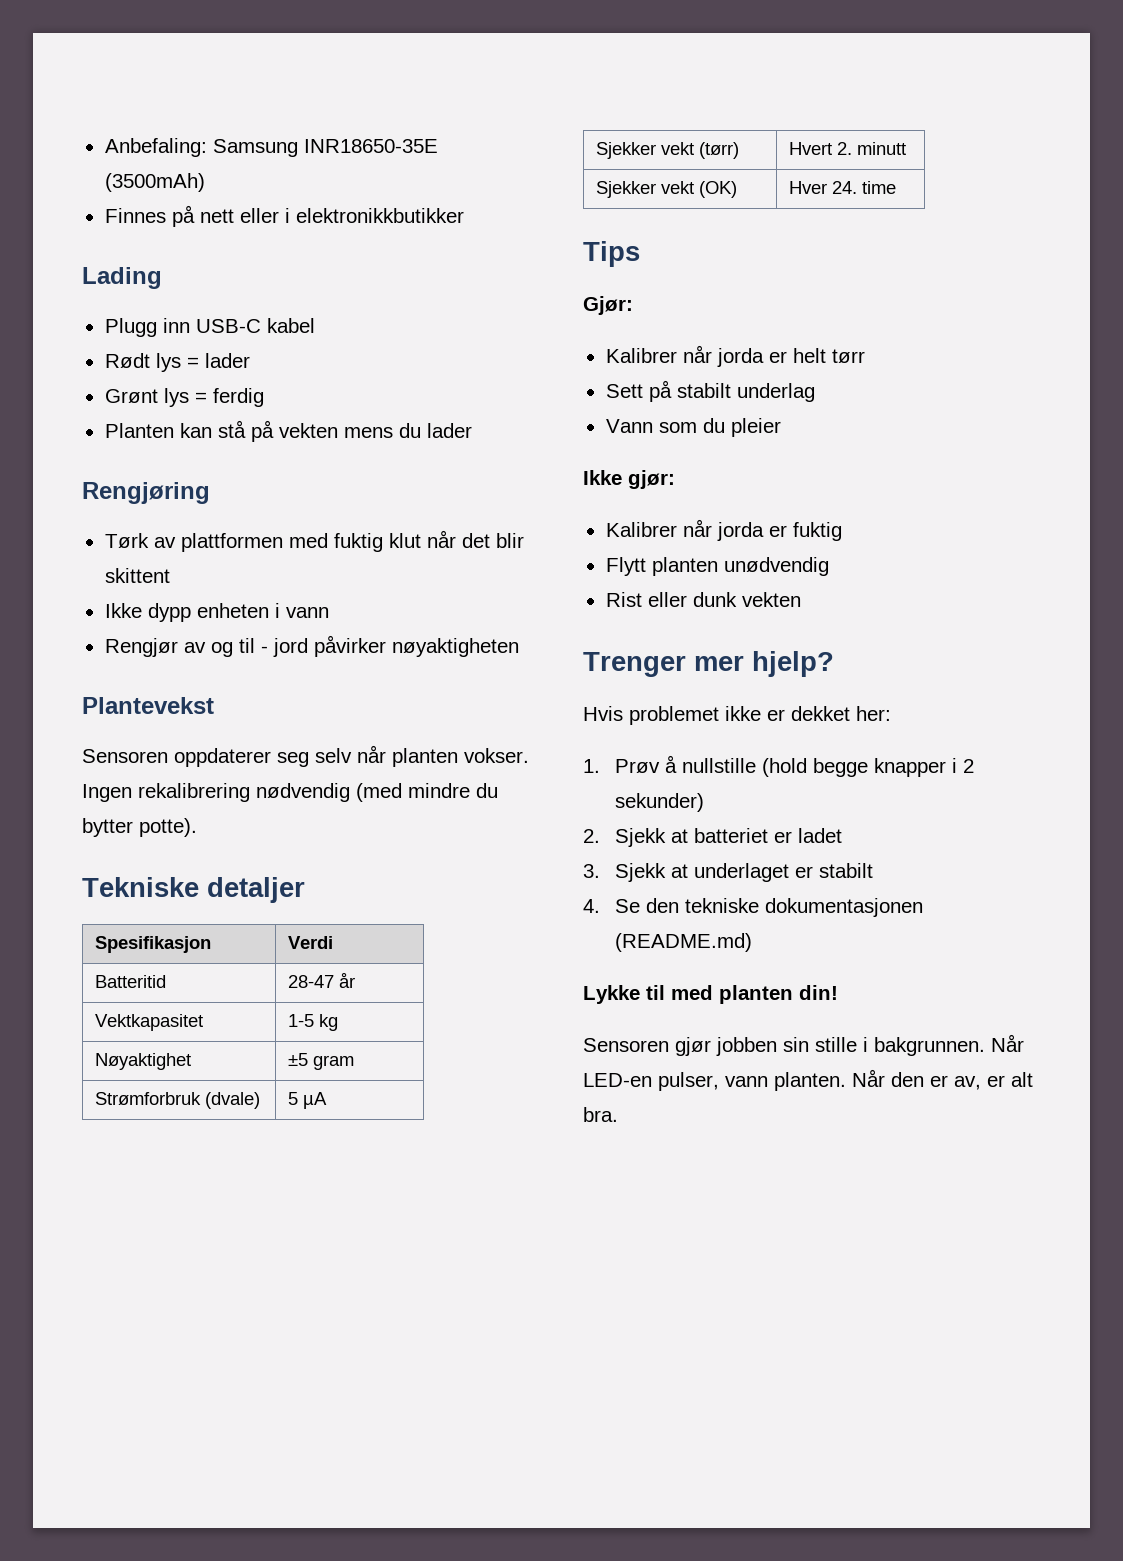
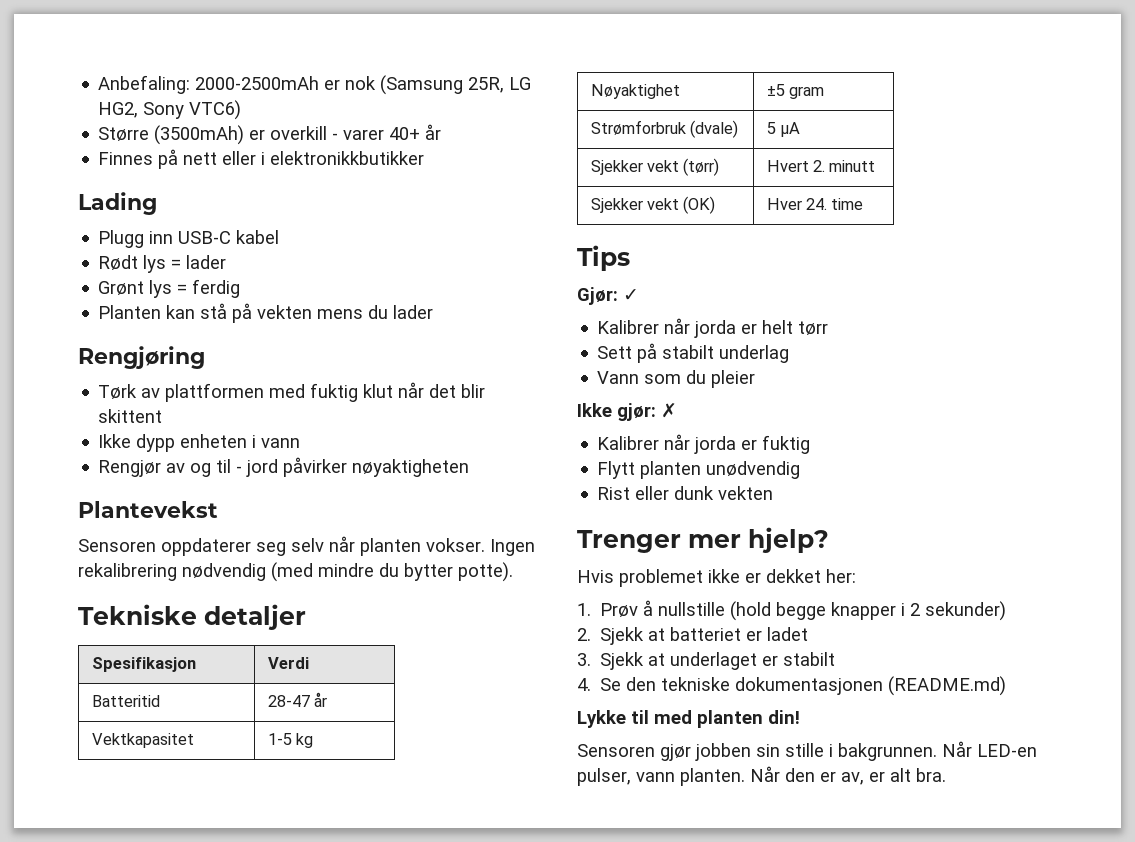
[212,139,438,157] [104,173,205,192] Samsung INR18650-35E (3500mAh) -> [195,75,532,95] [98,100,242,120] [98,124,442,145] 2000-2500mAh er nok (Samsung 25R, LG HG2, Sony VTC6) // Større (3500mAh) er overkill - varer 40+ år
(633, 305) none -> [623,289,639,301] ✓
(675, 479) none -> [661,403,677,418] ✗

